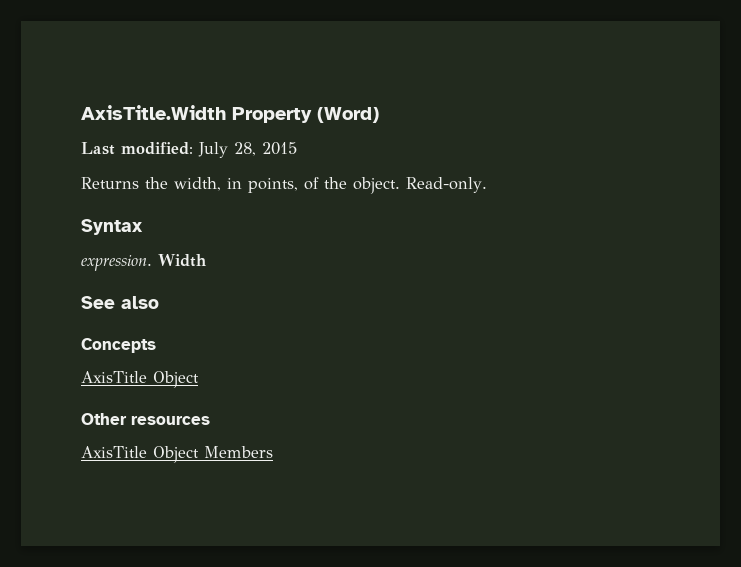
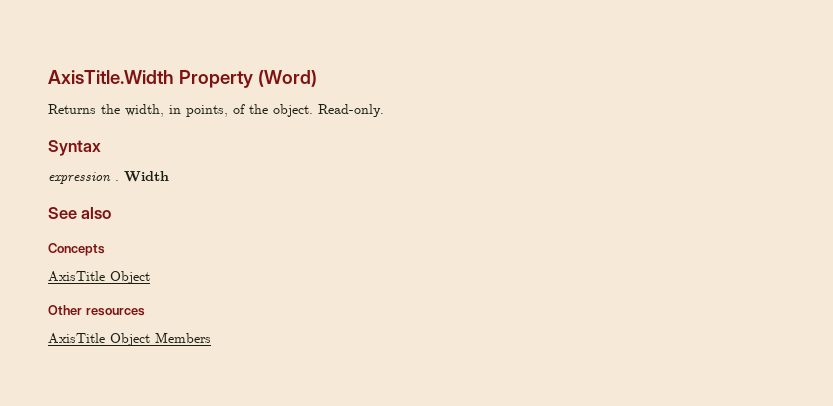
[81,142,297,158] // Last modified: July 28, 2015 -> (317, 78) none
[81,255,152,271] expression. -> [48,172,119,184] expression .

